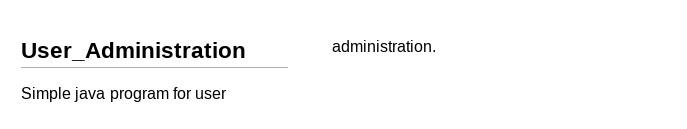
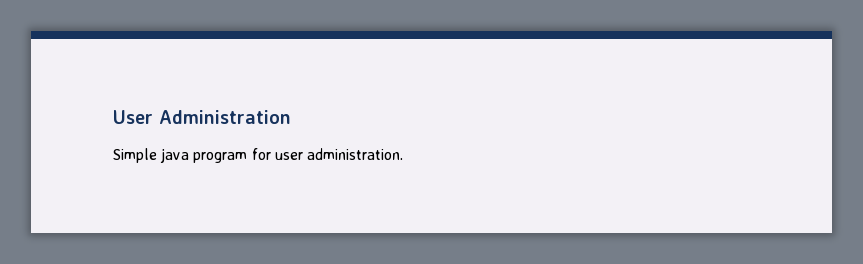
[21,42,246,61] User_Administration -> [113,110,291,124] User Administration

